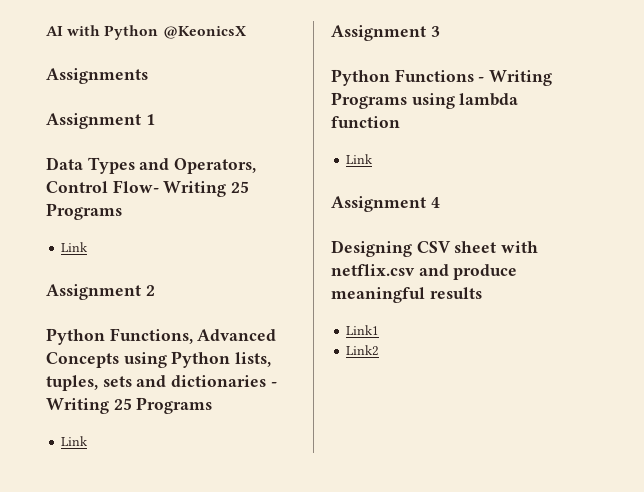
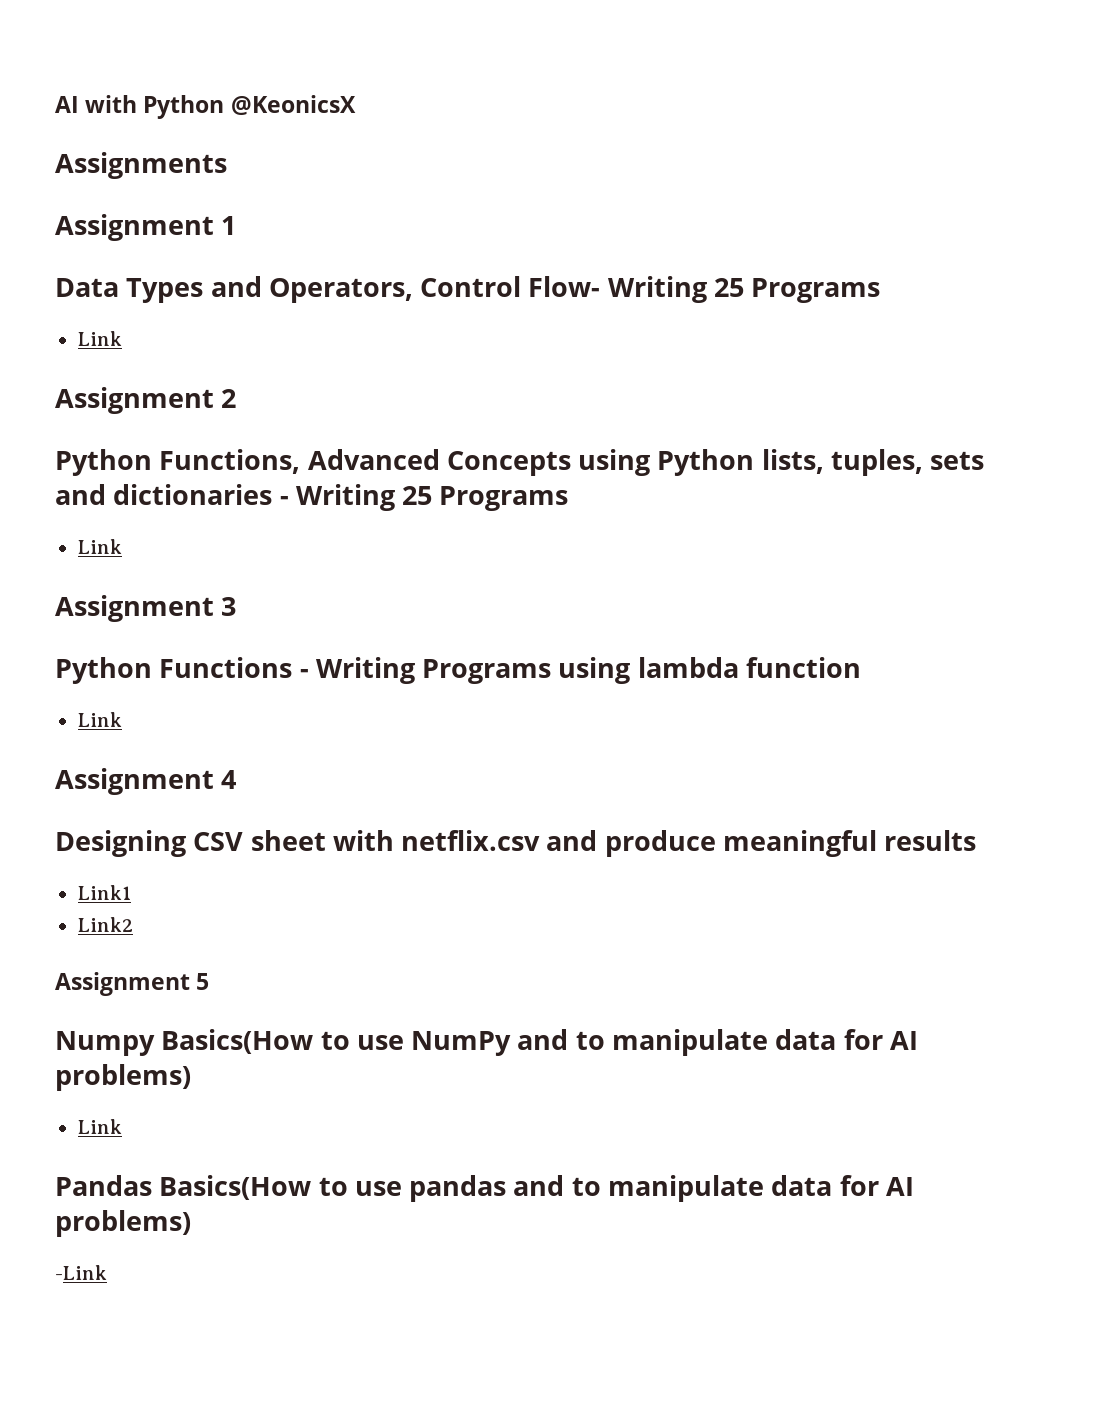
(380, 350) none -> [55,972,210,996] [55,1029,918,1056] [55,1064,191,1091] [77,1119,122,1134] [55,1175,914,1202] [55,1210,191,1237] [55,1265,107,1280] // Assignment 5 // Numpy Basics(How to use NumPy and to manipulate data for AI problems) // Link // Pandas Basics(How to use pandas and to manipulate data for AI problems) // -Link

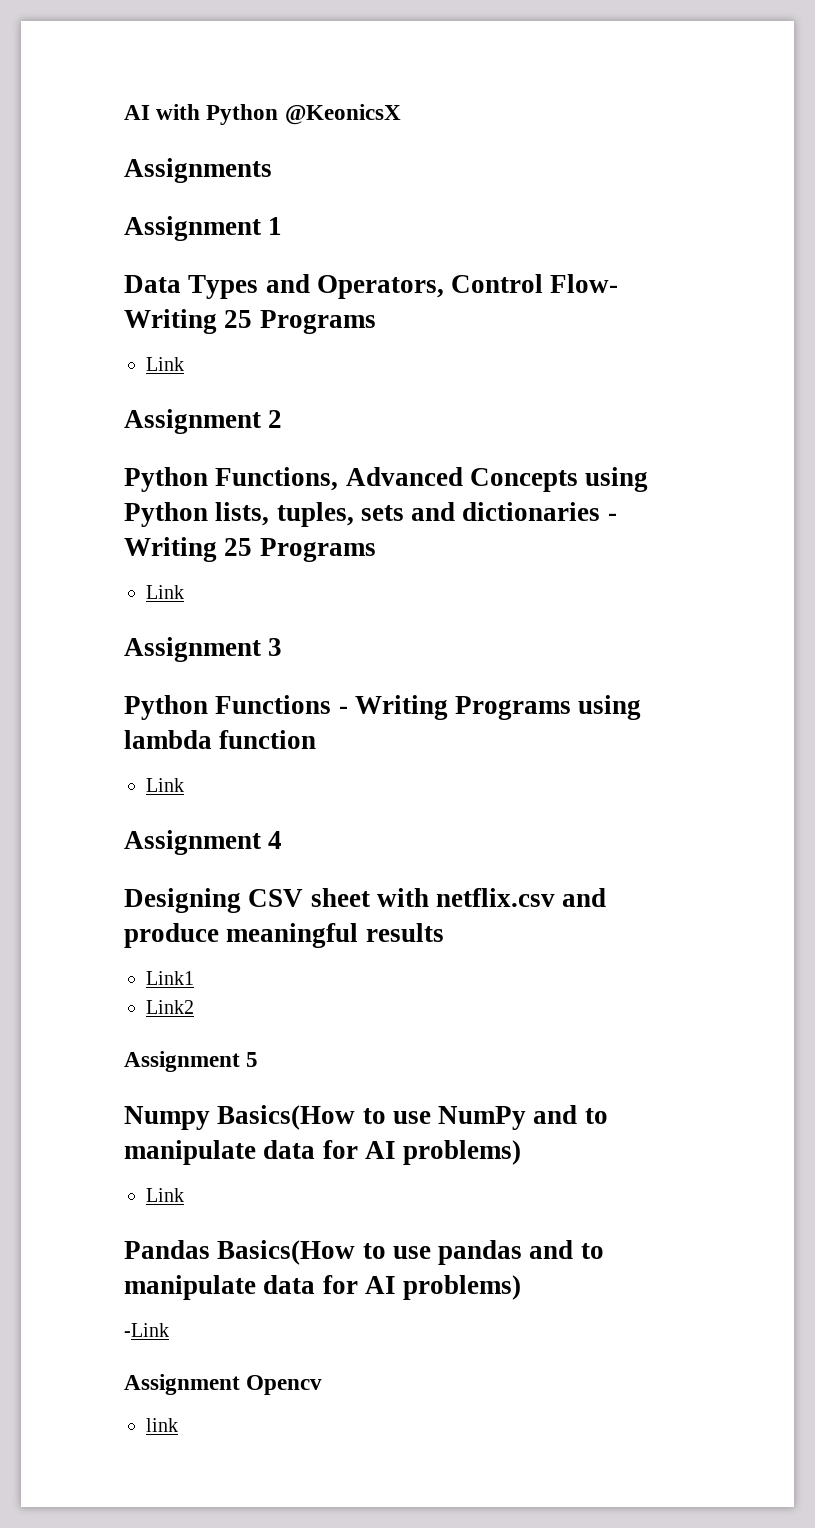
(107, 1272) none -> [124,1374,323,1395] [146,1418,178,1432] // Assignment Opencv // link

